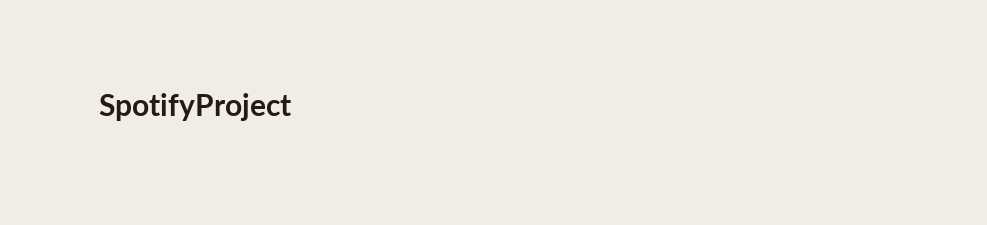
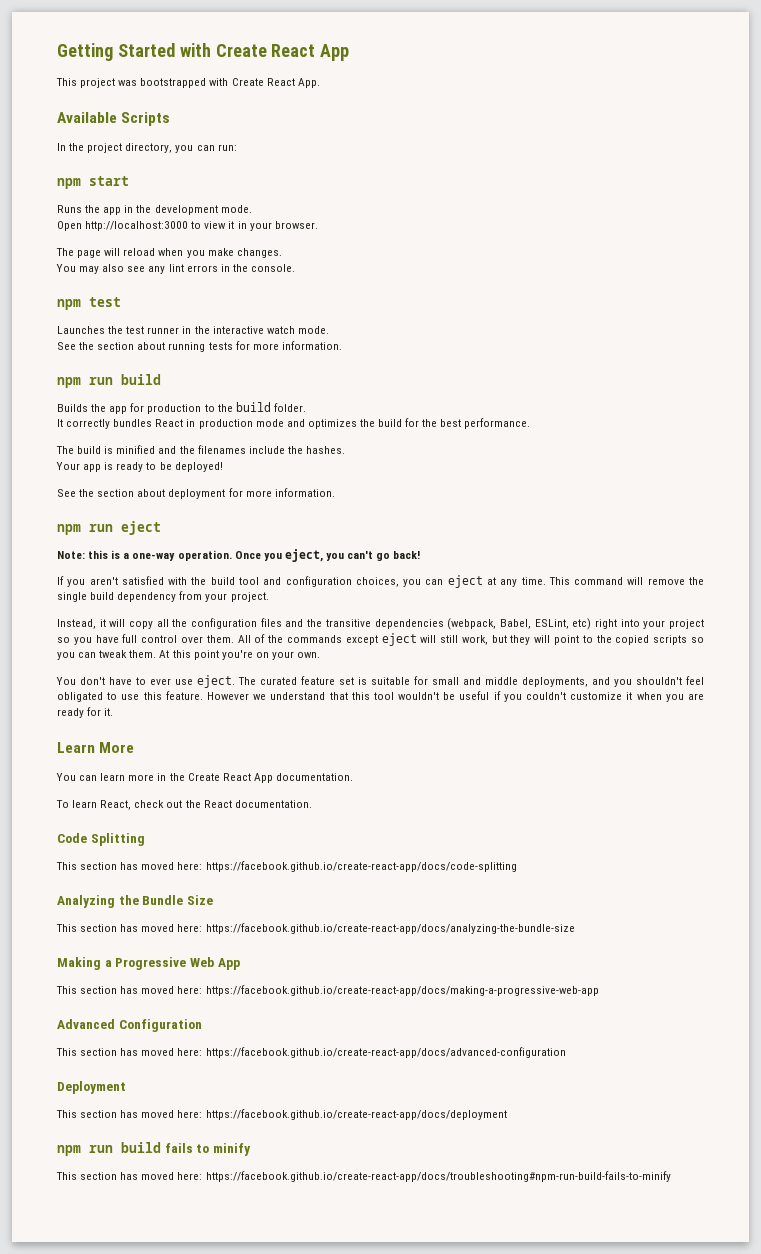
[99,93,291,121] SpotifyProject -> [57,43,350,61] [56,78,320,88] [57,112,171,126] [57,143,237,153] [57,176,129,189] [57,205,252,215] [57,221,318,231] [56,248,282,258] [56,264,295,274] [57,297,121,310] [57,326,329,334] [57,341,342,352] [57,374,161,388] [57,402,306,414] [57,418,531,429] [56,445,345,454] [56,462,223,472] [57,488,335,499] [57,521,161,535] [57,549,421,562] [57,575,705,588] [57,591,269,602] [57,618,705,630] [57,633,704,646] [57,650,321,660] [56,675,704,688] [57,691,704,702] [57,707,114,718] [57,742,135,753] [56,773,353,783] [56,800,312,810] [57,833,145,846] [56,861,517,872] [57,895,213,908] [56,923,575,934] [57,957,240,970] [56,985,599,996] [57,1019,202,1032] [56,1047,566,1058] [57,1081,126,1094] [56,1109,507,1120] [57,1142,251,1156] [56,1171,671,1182] Getting Started with Create React App // This project was bootstrapped with Create React App. // Available Scripts // In the project directory, you can run: // npm start // Runs the app in the development mode. // Open http://localhost:3000 to view it in your browser. // The page will reload when you make changes. // You may also see any lint errors in the console. // npm test // Launches the test runner in the interactive watch mode. // See the section about running tests for more information. // npm run build // Builds the app for production to the build folder. // It correctly bundles React in production mode and optimizes the build for the best performance. // The build is minified and the filenames include the hashes. // Your app is ready to be deployed! // See the section about deployment for more information. // npm run eject // Note: this is a one-way operation. Once you eject, you can't go back! // If you aren't satisfied with the build tool and configuration choices, you can eject at any time. This command will remove the single build dependency from your project. // Instead, it will copy all the configuration files and the transitive dependencies (webpack, Babel, ESLint, etc) right into your project so you have full control over them. All of the commands except eject will still work, but they will point to the copied scripts so you can tweak them. At this point you're on your own. // You don't have to ever use eject. The curated feature set is suitable for small and middle deployments, and you shouldn't feel obligated to use this feature. However we understand that this tool wouldn't be useful if you couldn't customize it when you are ready for it. // Learn More // You can learn more in the Create React App documentation. // To learn React, check out the React documentation. // Code Splitting // This section has moved here: https://facebook.github.io/create-react-app/docs/code-splitting // Analyzing the Bundle Size // This section has moved here: https://facebook.github.io/create-react-app/docs/analyzing-the-bundle-size // Making a Progressive Web App // This section has moved here: https://facebook.github.io/create-react-app/docs/making-a-progressive-web-app // Advanced Configuration // This section has moved here: https://facebook.github.io/create-react-app/docs/advanced-configuration // Deployment // This section has moved here: https://facebook.github.io/create-react-app/docs/deployment // npm run build fails to minify // This section has moved here: https://facebook.github.io/create-react-app/docs/troubleshooting#npm-run-build-fails-to-minify

